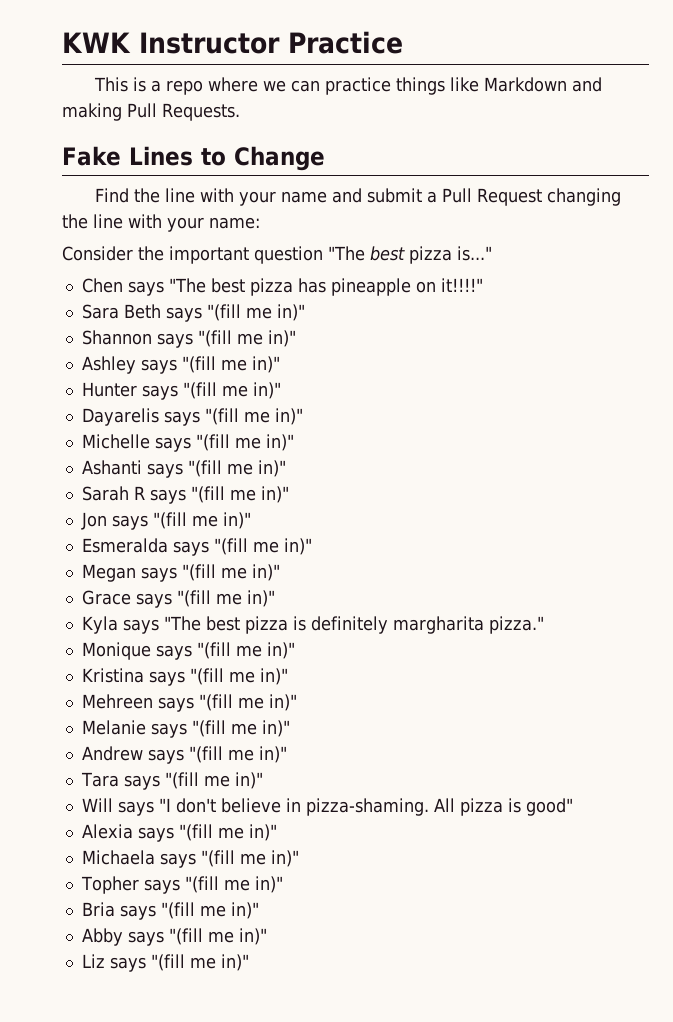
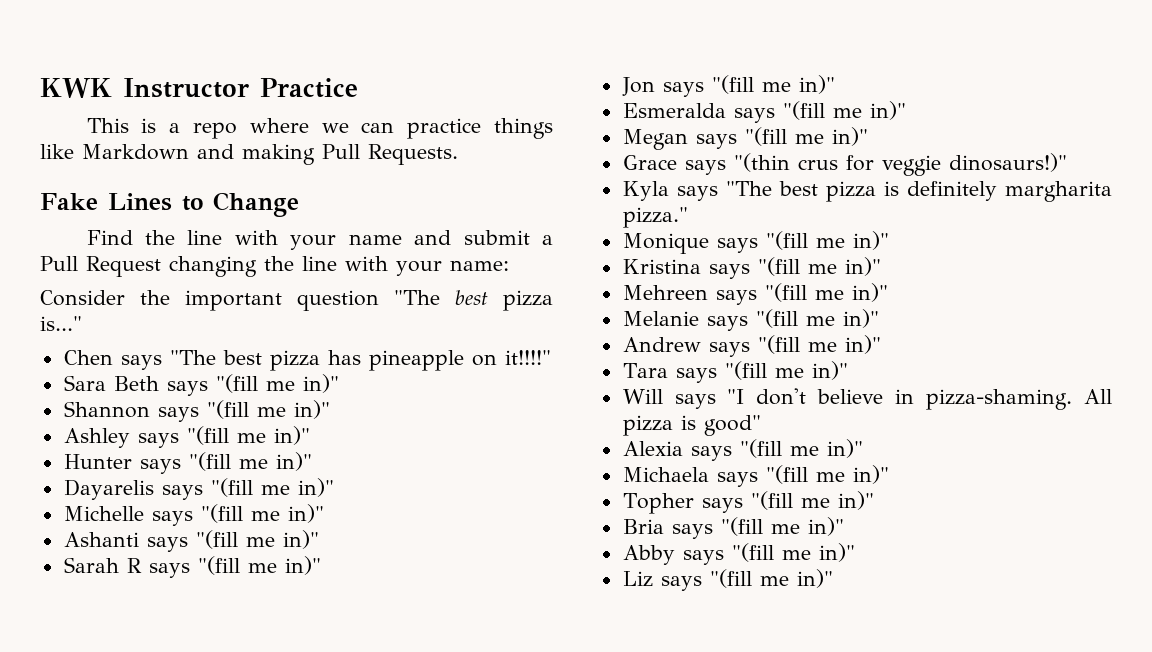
[176,590,275,607] "(fill me in)" -> [733,153,1067,176] "(thin crus for veggie dinosaurs!)"

